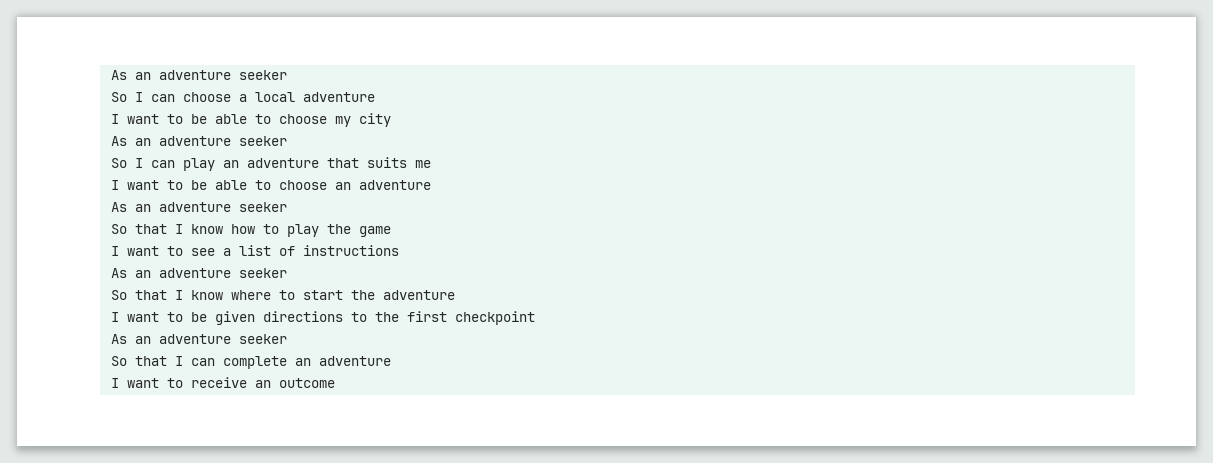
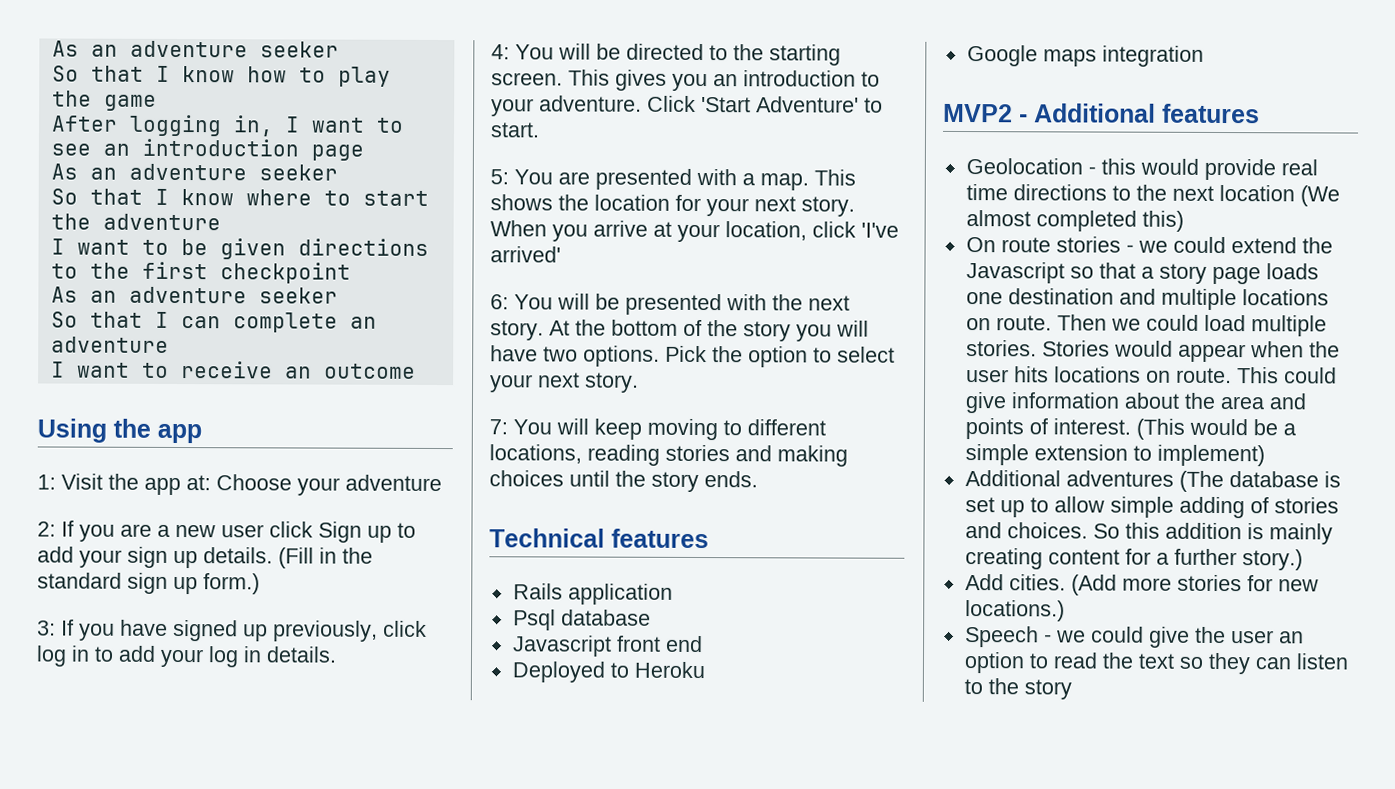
[110,70,287,80] [110,92,375,102] [110,113,391,127] [110,136,287,146] [110,157,431,171] [110,180,431,190] [110,202,287,212] As an adventure seeker // So I can choose a local adventure // I want to be able to choose my city // As an adventure seeker // So I can play an adventure that suits me // I want to be able to choose an adventure // As an adventure seeker -> [51,40,339,58] As an adventure seeker
(391, 231) none -> [51,114,274,137] After logging in,
[222,245,399,256] a list of instructions -> [102,138,364,161] an introduction page
(335, 383) none -> [37,418,202,444] [37,473,442,496] [37,520,416,543] [37,546,373,569] [37,572,260,595] [37,619,427,642] [36,645,337,668] [491,43,841,66] [491,69,880,92] [491,95,883,117] [490,122,540,138] [490,168,856,191] [490,194,855,217] [490,220,899,243] [490,246,561,263] [490,293,850,316] [490,319,869,342] [490,345,895,368] [490,372,639,393] [489,418,826,441] [489,444,848,467] [489,470,758,493] [489,528,709,549] [512,583,673,605] [512,609,651,631] [511,635,703,657] [511,661,705,683] [966,45,1204,67] [943,103,1260,124] [965,158,1318,181] [965,184,1340,207] [965,210,1184,232] [965,236,1333,254] [965,262,1319,285] [965,288,1329,311] [965,314,1327,337] [965,340,1340,363] [965,366,1337,384] [964,392,1307,414] [964,418,1296,440] [964,444,1265,467] [964,470,1341,493] [964,496,1339,519] [964,522,1333,545] [964,548,1303,571] [964,574,1319,596] [964,600,1065,622] [964,626,1304,648] [963,652,1349,675] [963,678,1072,700] // Using the app // 1: Visit the app at: Choose your adventure // 2: If you are a new user click Sign up to add your sign up details. (Fill in the standard sign up form.) // 3: If you have signed up previously, click log in to add your log in details. // 4: You will be directed to the starting screen. This gives you an introduction to your adventure. Click 'Start Adventure' to start. // 5: You are presented with a map. This shows the location for your next story. When you arrive at your location, click 'I've arrived' // 6: You will be presented with the next story. At the bottom of the story you will have two options. Pick the option to select your next story. // 7: You will keep moving to different locations, reading stories and making choices until the story ends. // Technical features // Rails application // Psql database // Javascript front end // Deployed to Heroku // Google maps integration // MVP2 - Additional features // Geolocation - this would provide real time directions to the next location (We almost completed this) // On route stories - we could extend the Javascript so that a story page loads one destination and multiple locations on route. Then we could load multiple stories. Stories would appear when the user hits locations on route. This could give information about the area and points of interest. (This would be a simple extension to implement) // Additional adventures (The database is set up to allow simple adding of stories and choices. So this addition is mainly creating content for a further story.) // Add cities. (Add more stories for new locations.) // Speech - we could give the user an option to read the text so they can listen to the story

